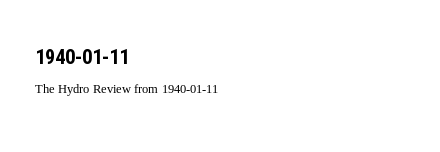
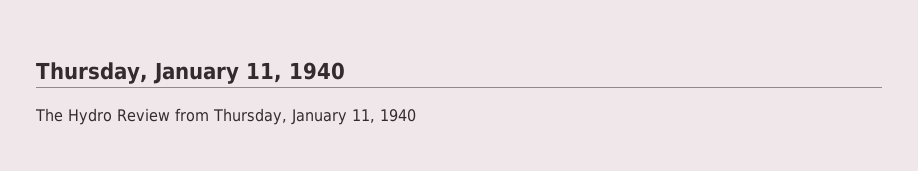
[35,49,129,64] 1940-01-11 -> [36,62,345,84] Thursday, January 11, 1940
[161,85,218,93] 1940-01-11 -> [213,108,416,125] Thursday, January 11, 1940

